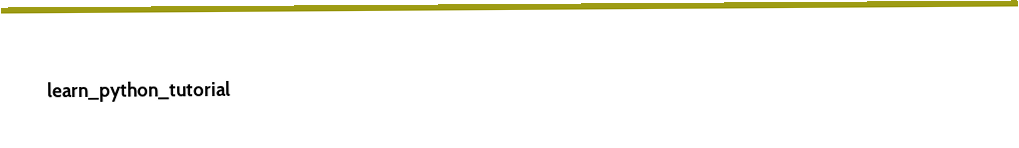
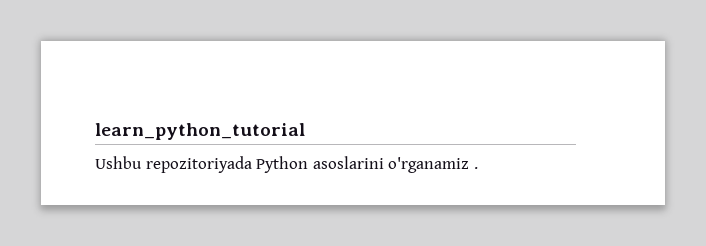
(231, 91) none -> [95,156,478,173] // Ushbu repozitoriyada Python asoslarini o'rganamiz .

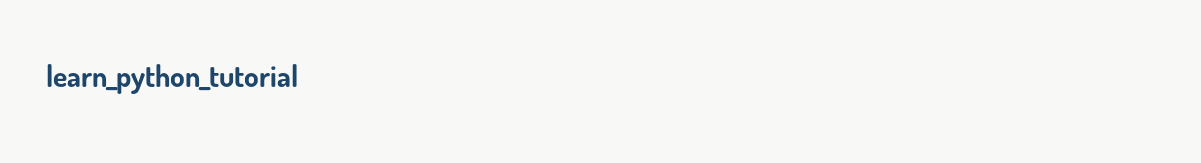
[95,156,478,173] // Ushbu repozitoriyada Python asoslarini o'rganamiz . -> (298, 79) none

